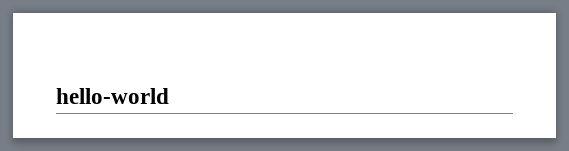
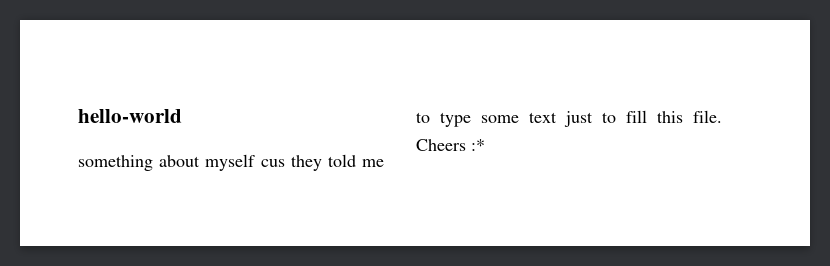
(169, 96) none -> [78,154,384,171] [416,110,722,127] [416,139,485,151] // something about myself cus they told me to type some text just to fill this file. Cheers :*

